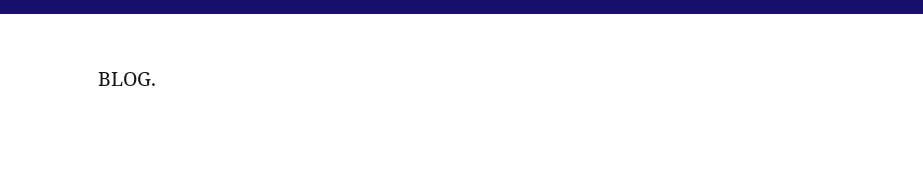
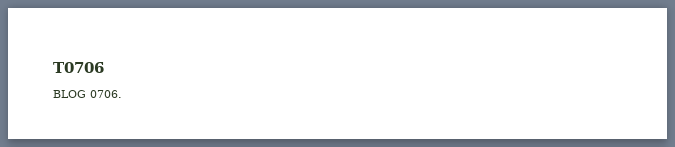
[98,72,156,86] BLOG. -> [53,62,104,73] [53,90,122,98] T0706 // BLOG 0706.

